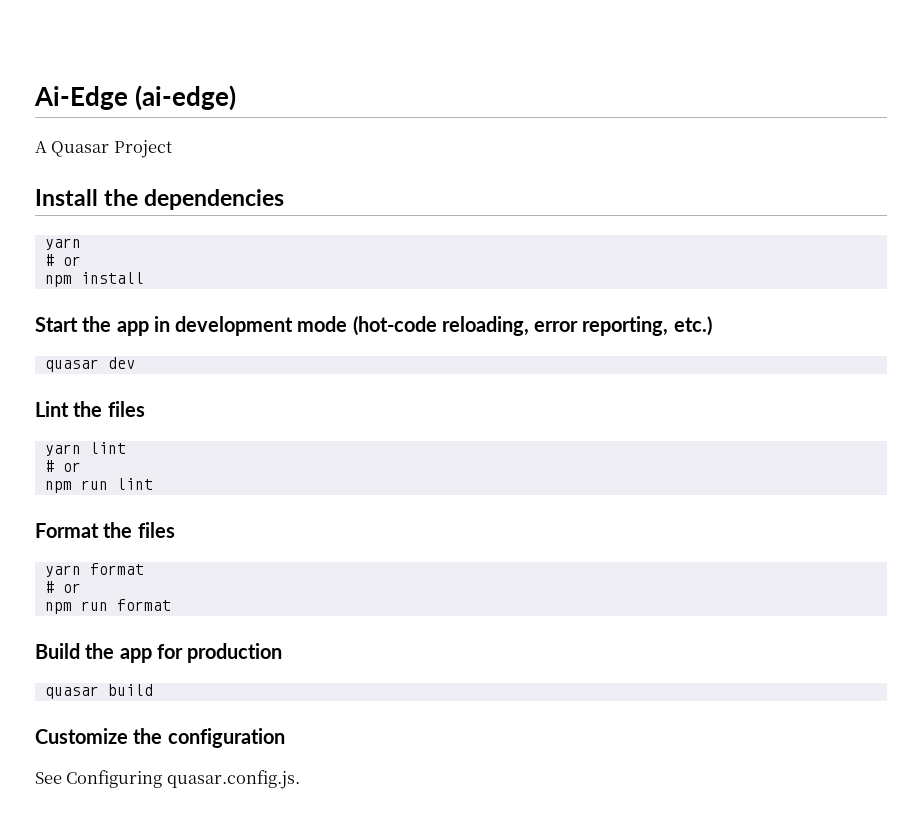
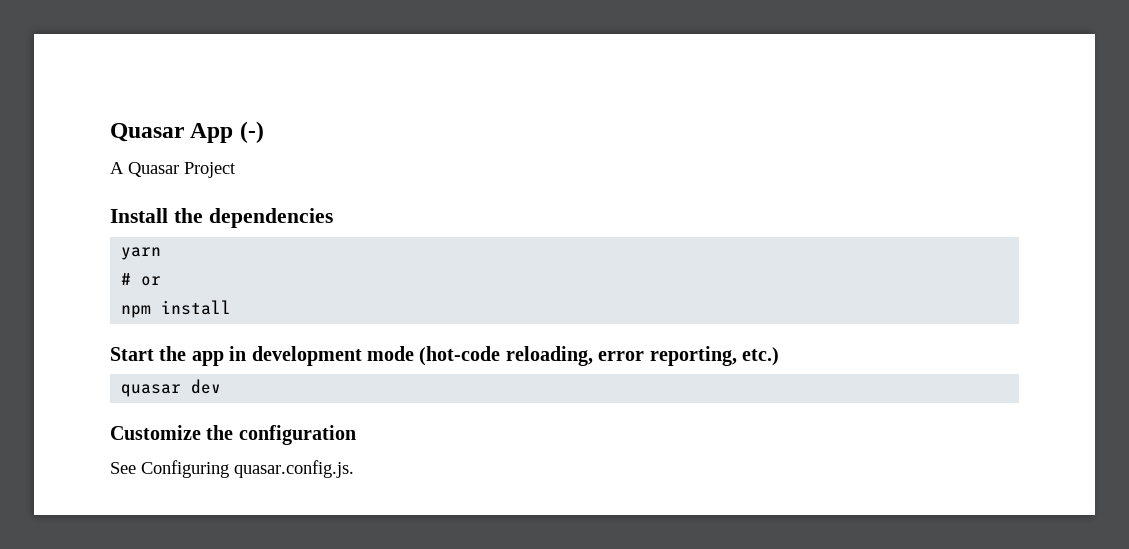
[34,85,237,111] Ai-Edge (ai-edge) -> [110,121,264,143] Quasar App (-)
[35,401,145,417] [44,442,126,456] [44,460,81,472] [44,478,153,493] [35,522,175,538] [44,563,144,577] [44,581,81,593] [44,599,171,614] [35,643,283,663] [44,684,153,699] // Lint the files // yarn lint // # or // npm run lint // Format the files // yarn format // # or // npm run format // Build the app for production // quasar build -> (222, 386) none

